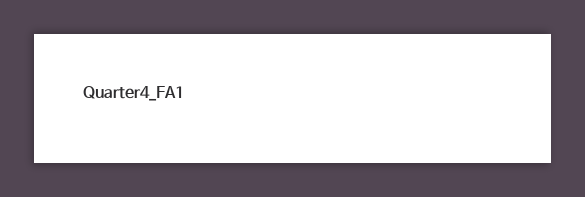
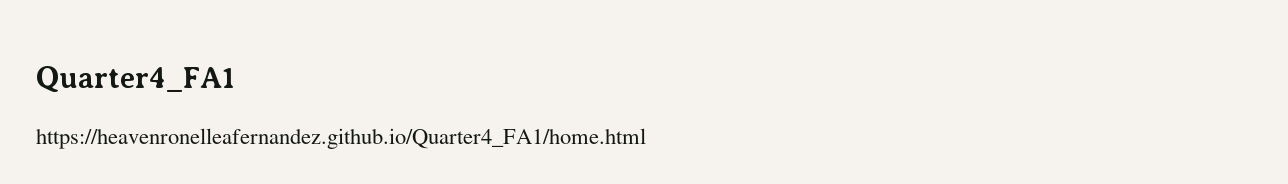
(184, 93) none -> [36,128,646,149] // https://heavenronelleafernandez.github.io/Quarter4_FA1/home.html

